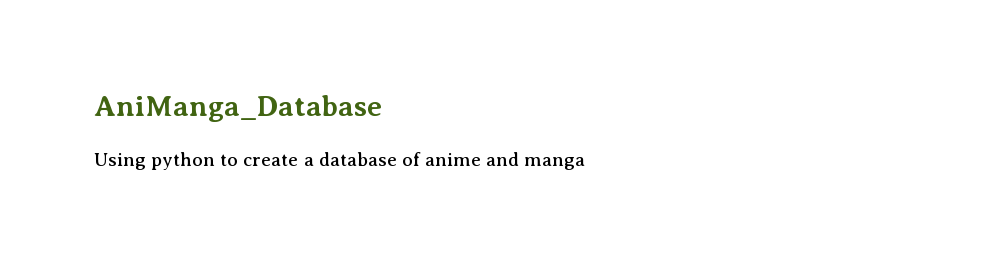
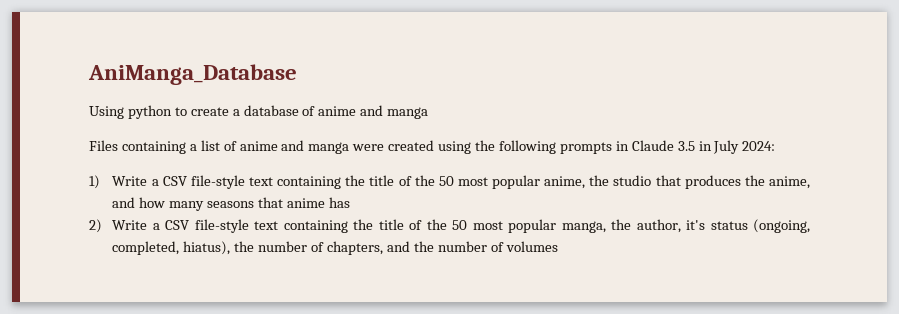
(586, 163) none -> [89,140,776,154] [89,175,810,189] [112,197,350,211] [89,219,810,233] [112,241,558,255] // Files containing a list of anime and manga were created using the following prompts in Claude 3.5 in July 2024: // 1) Write a CSV file-style text containing the title of the 50 most popular anime, the studio that produces the anime, and how many seasons that anime has // 2) Write a CSV file-style text containing the title of the 50 most popular manga, the author, it's status (ongoing, completed, hiatus), the number of chapters, and the number of volumes

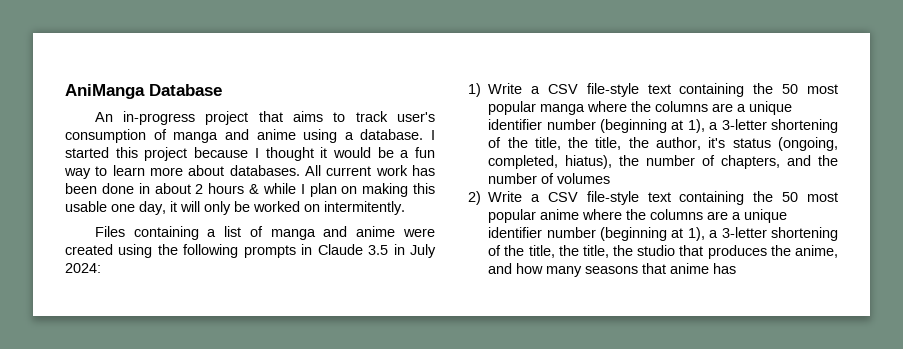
[88,64,297,85] [89,105,429,119] AniManga_Database // Using python to create a database of anime and manga -> [65,84,222,99] [94,111,435,125] [65,129,435,143] [65,147,435,161] [64,165,435,179] [65,183,435,197] [65,201,405,215] AniManga Database // An in-progress project that aims to track user's consumption of manga and anime using a database. I started this project because I thought it would be a fun way to learn more about databases. All current work has been done in about 2 hours & while I plan on making this usable one day, it will only be worked on intermitently.
[239,140,350,154] anime and manga -> [270,226,396,240] manga and anime
[369,175,810,189] [112,197,350,211] [89,219,606,233] title of the 50 most popular anime, the studio that produces the anime, and how many seasons that anime has // 2) Write a CSV file-style text containing the title of the 50 most popular manga, -> [782,84,838,94] [488,101,793,115] [488,119,838,133] [488,137,622,150] 50 most popular manga where the columns are a unique identifier number (beginning at 1), a 3-letter shortening of the title, the title,
(558, 246) none -> [468,191,838,205] [488,209,788,223] [488,227,838,241] [488,245,838,259] [488,263,737,277] // 2) Write a CSV file-style text containing the 50 most popular anime where the columns are a unique identifier number (beginning at 1), a 3-letter shortening of the title, the title, the studio that produces the anime, and how many seasons that anime has

